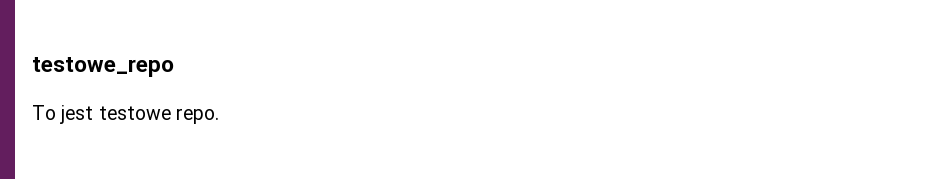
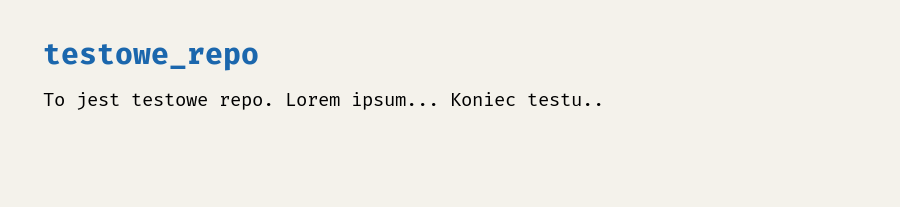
(219, 116) none -> [285,92,604,110] Lorem ipsum... Koniec testu..

